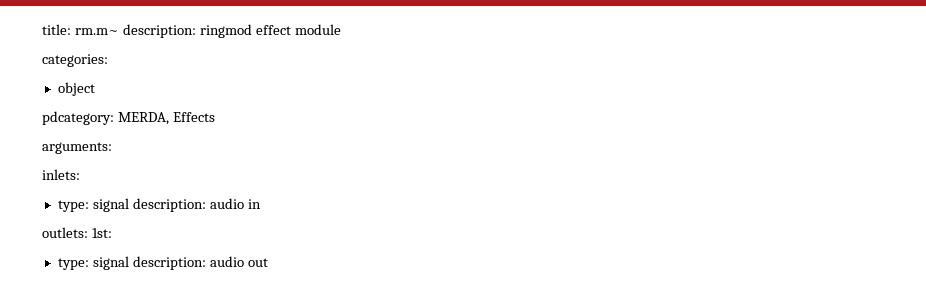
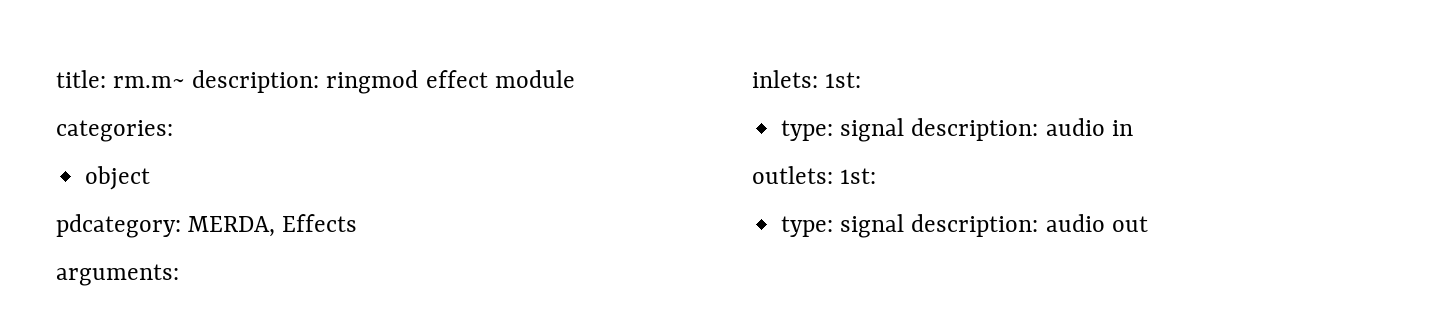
(80, 174) none -> [825,72,862,88] 1st:

